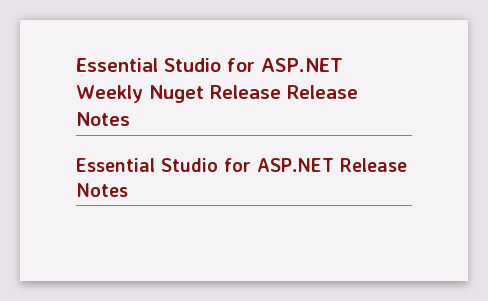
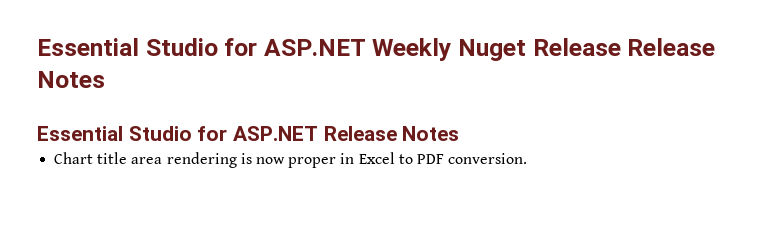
(128, 190) none -> [54,152,528,168] // Chart title area rendering is now proper in Excel to PDF conversion.

